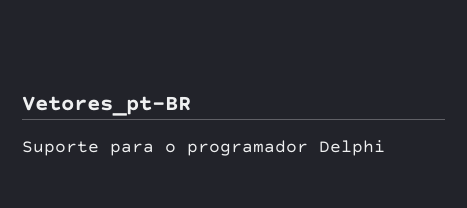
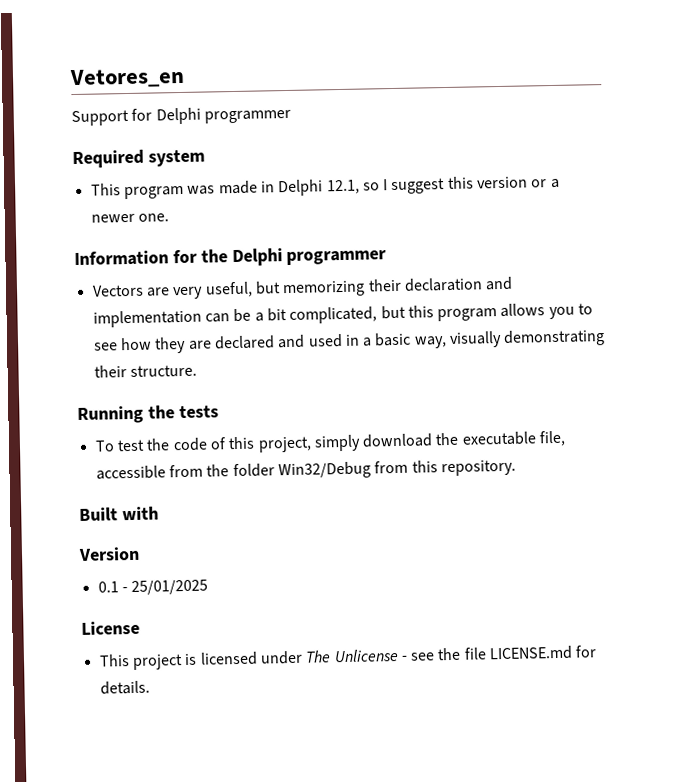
[22,96,191,116] [22,140,385,156] Vetores_pt-BR // Suporte para o programador Delphi -> [69,67,185,89] [71,107,291,127] [72,149,205,169] [90,176,560,200] [90,213,169,223] [74,248,388,267] [91,276,514,300] [92,303,594,328] [93,329,606,354] [93,364,197,378] [77,405,219,424] [94,430,567,453] [95,459,516,480] [79,506,159,521] [78,546,140,561] [97,579,209,595] [81,620,140,635] [98,645,598,671] [99,680,150,695] Vetores_en // Support for Delphi programmer // Required system // This program was made in Delphi 12.1, so I suggest this version or a newer one. // Information for the Delphi programmer // Vectors are very useful, but memorizing their declaration and implementation can be a bit complicated, but this program allows you to see how they are declared and used in a basic way, visually demonstrating their structure. // Running the tests // To test the code of this project, simply download the executable file, accessible from the folder Win32/Debug from this repository. // Built with // Version // 0.1 - 25/01/2025 // License // This project is licensed under The Unlicense - see the file LICENSE.md for details.

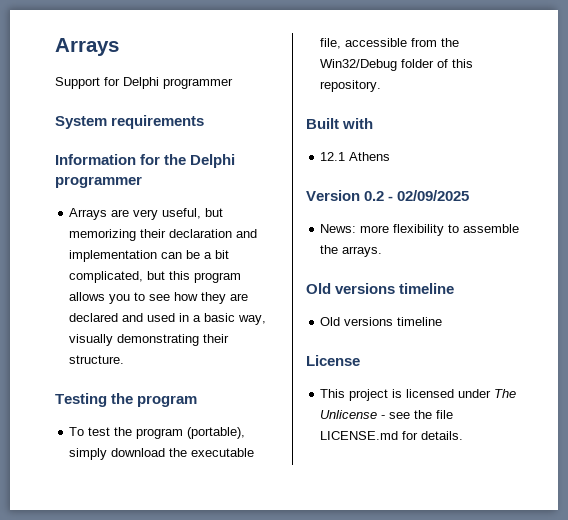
[69,67,185,89] Vetores_en -> [55,38,119,56] Arrays
[72,149,205,169] [90,176,560,200] [90,213,169,223] Required system // This program was made in Delphi 12.1, so I suggest this version or a newer one. -> [55,115,205,129] System requirements
[91,284,144,297] Vectors -> [69,208,108,220] Arrays
[77,405,219,424] Running the tests -> [55,393,198,407] Testing the program
[172,436,312,453] code of this project, -> [136,427,246,439] program (portable),
[232,460,409,480] folder Win32/Debug from -> [320,59,449,71] Win32/Debug folder of
(159, 513) none -> [320,152,391,161] // 12.1 Athens
[97,579,209,595] // 0.1 - 25/01/2025 -> [364,190,470,201] [320,224,520,236] [320,245,383,257] [306,283,455,294] [320,317,443,326] 0.2 - 02/09/2025 // News: more flexibility to assemble the arrays. // Old versions timeline // Old versions timeline

